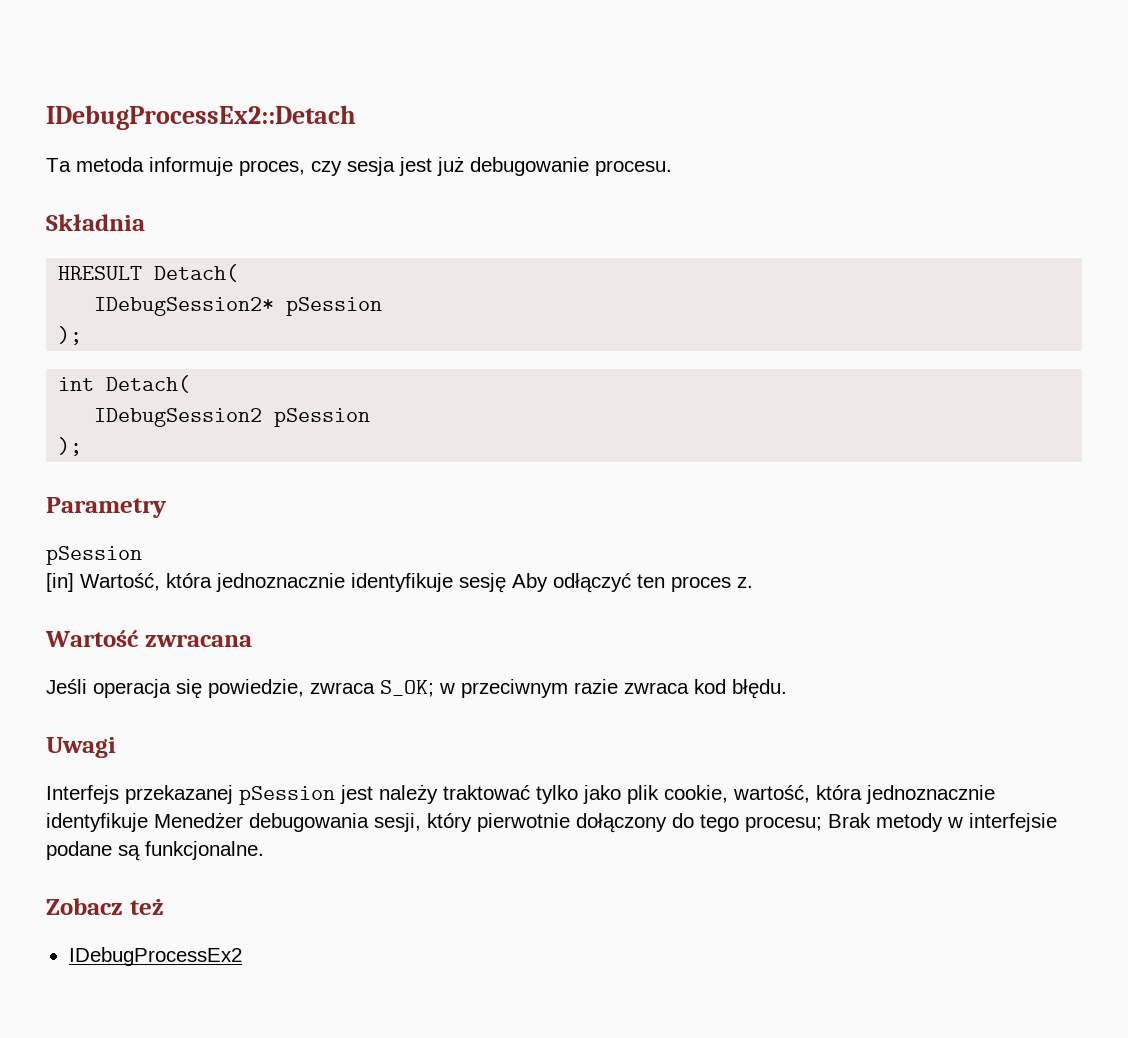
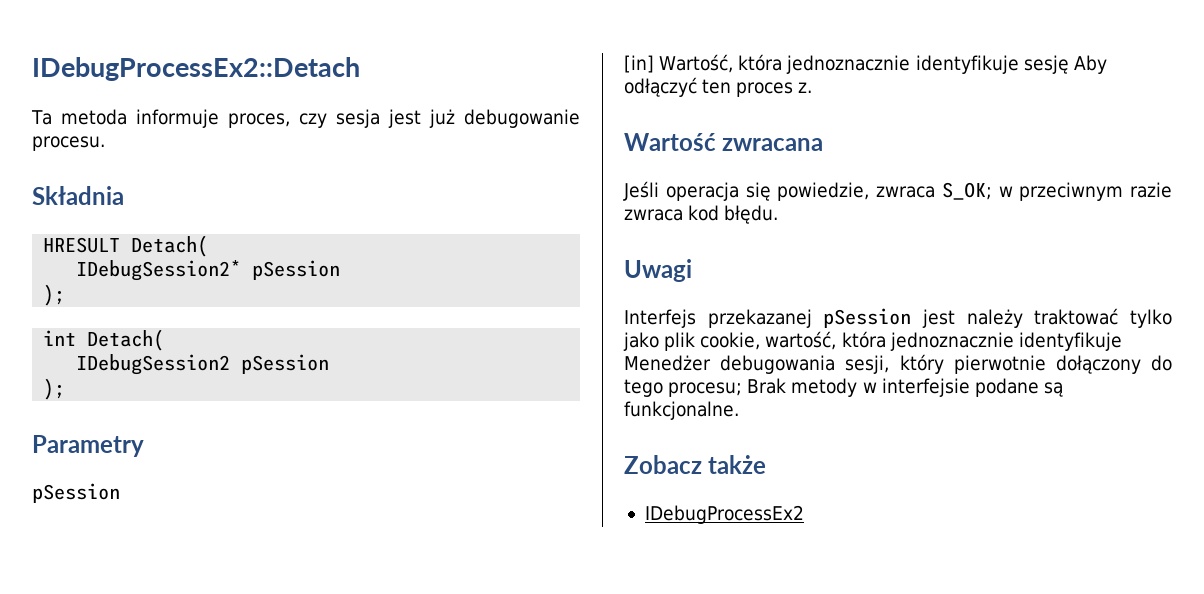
[129,899,164,915] też -> [708,455,767,474] także

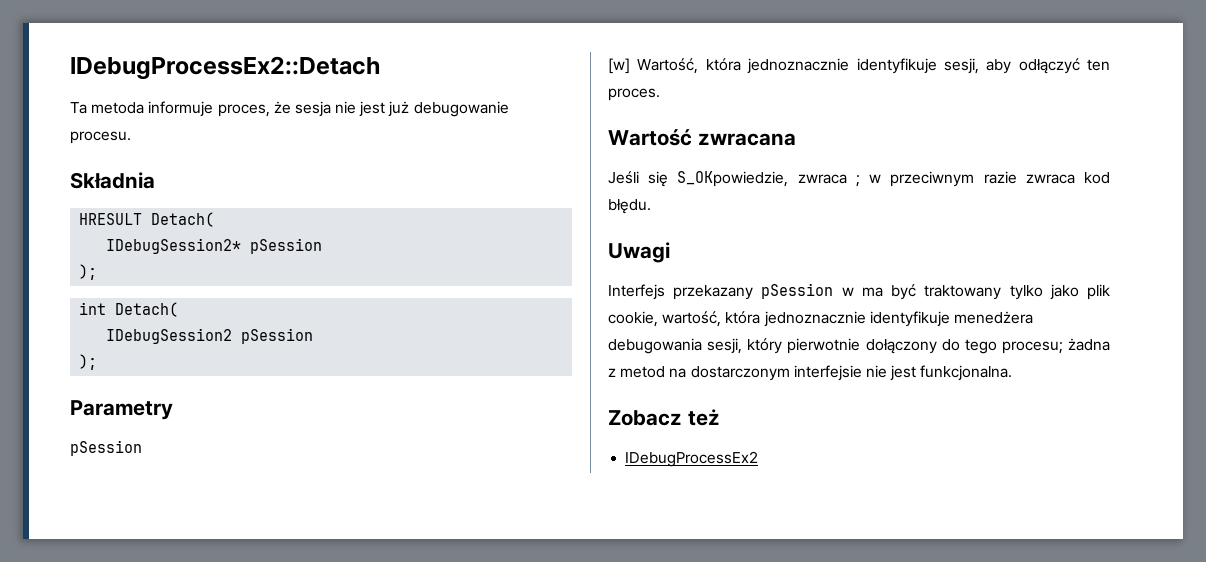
[298,109,380,128] czy sesja -> [273,101,357,117] że sesja nie
[624,55,654,73] [in] -> [608,58,630,74] [w]
[1023,55,1107,74] [624,77,813,97] [624,133,824,151] [623,181,992,201] sesję Aby odłączyć ten proces z. // Wartość zwracana // Jeśli operacja się powiedzie, zwraca S_OK; -> [943,58,1110,74] [608,88,660,101] [608,129,796,146] [608,171,860,187] sesji, aby odłączyć ten proces. // Wartość zwracana // Jeśli się S_OKpowiedzie, zwraca ;
[707,308,1119,328] przekazanej pSession jest należy traktować -> [673,283,1002,300] przekazany pSession w ma być traktowany
[624,355,711,371] Menedżer -> [953,311,1033,324] menedżera
[747,378,1063,397] [624,401,739,420] Brak metody w interfejsie podane są funkcjonalne. -> [1068,338,1110,351] [608,365,1013,381] żadna z metod na dostarczonym interfejsie nie jest funkcjonalna.
[708,455,767,474] także -> [687,409,720,426] też

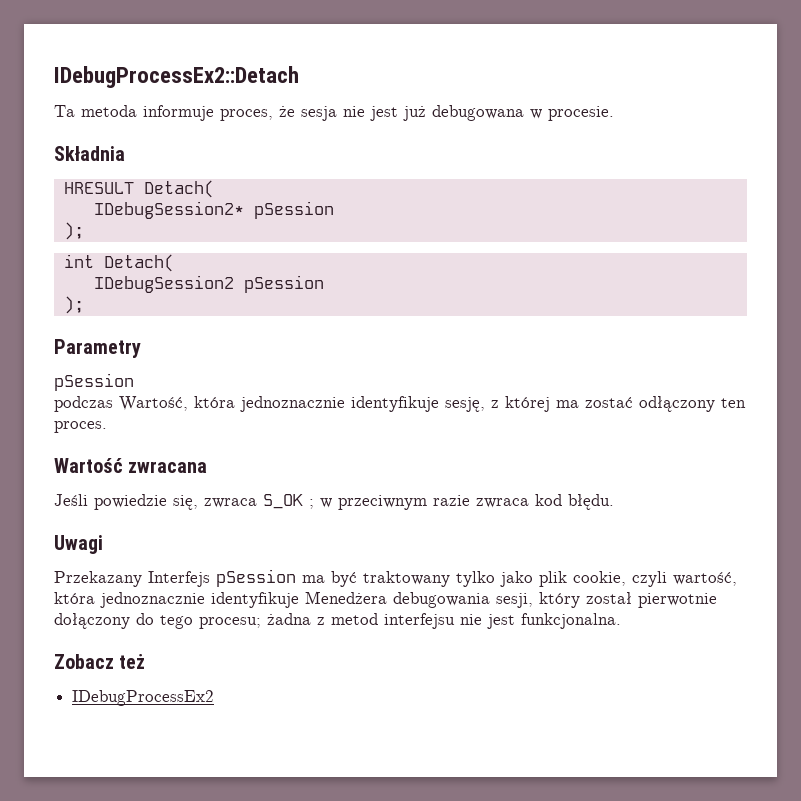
[413,101,509,117] [70,131,131,144] debugowanie procesu. -> [432,105,614,121] debugowana w procesie.
[608,58,630,74] [w] -> [54,396,113,412] podczas
[943,58,1080,74] sesji, aby odłączyć -> [445,396,715,412] sesję, z której ma zostać odłączony
[648,171,847,187] się S_OKpowiedzie, zwraca -> [94,494,303,510] powiedzie się, zwraca S_OK
[608,283,854,300] Interfejs przekazany pSession w -> [54,569,296,587] Przekazany Interfejs pSession
(658, 319) none -> [632,571,667,587] czyli
[953,311,1033,324] menedżera -> [305,591,387,604] Menedżera
(783, 346) none -> [586,592,632,604] został
[669,365,862,381] na dostarczonym interfejsie -> [384,613,455,629] interfejsu

